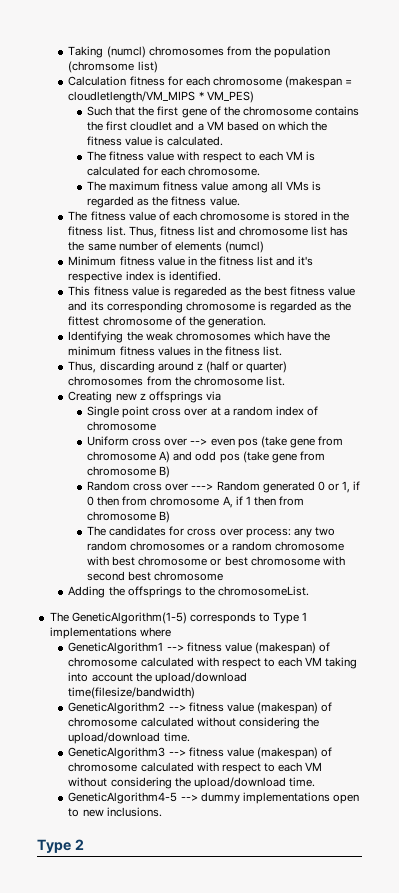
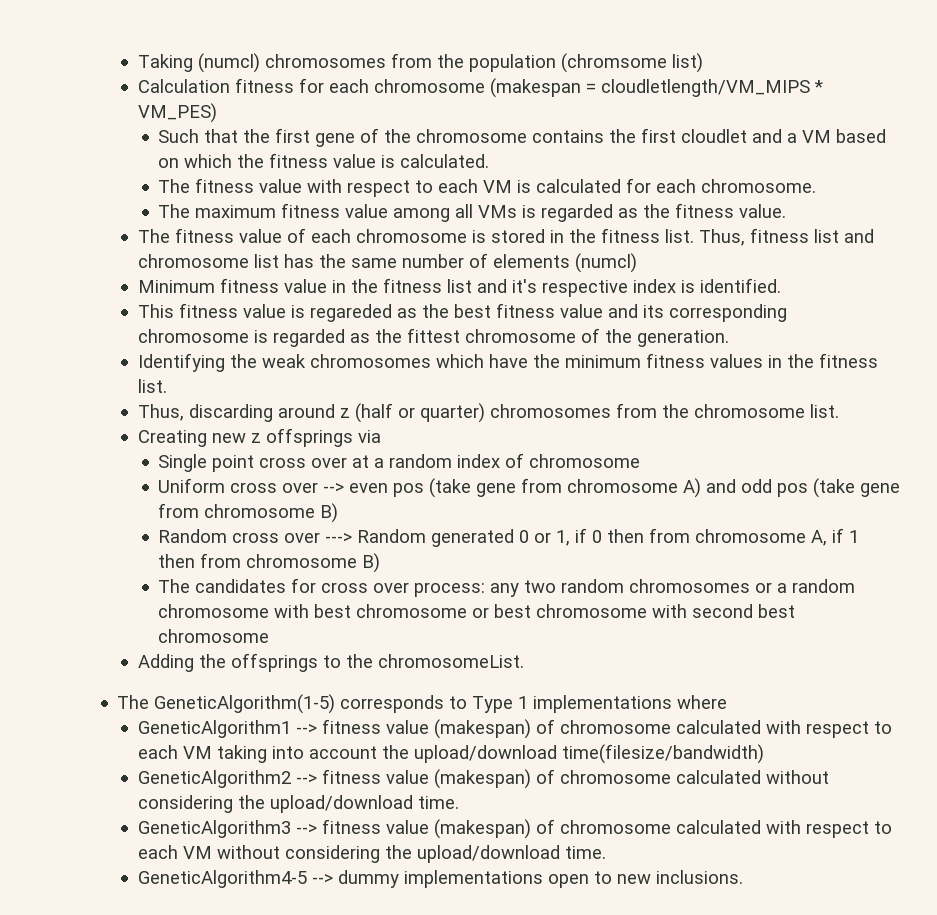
[37,839,84,853] // Type 2 -> (743, 877) none

